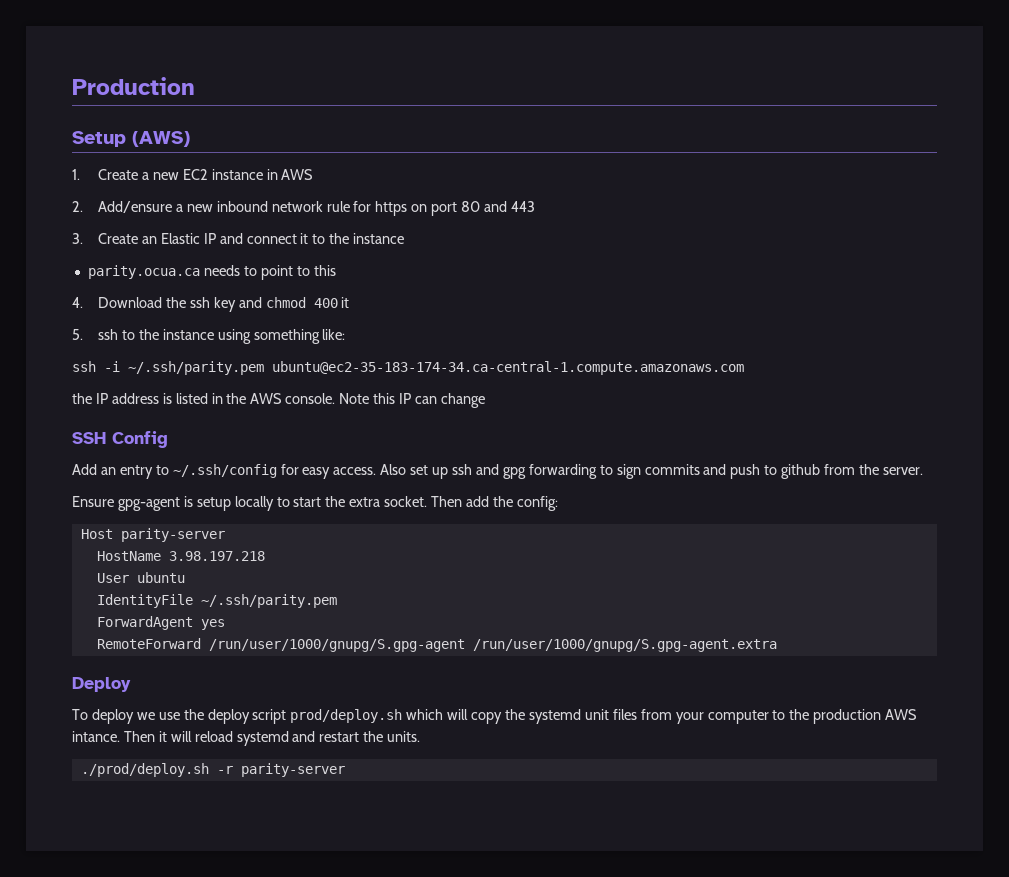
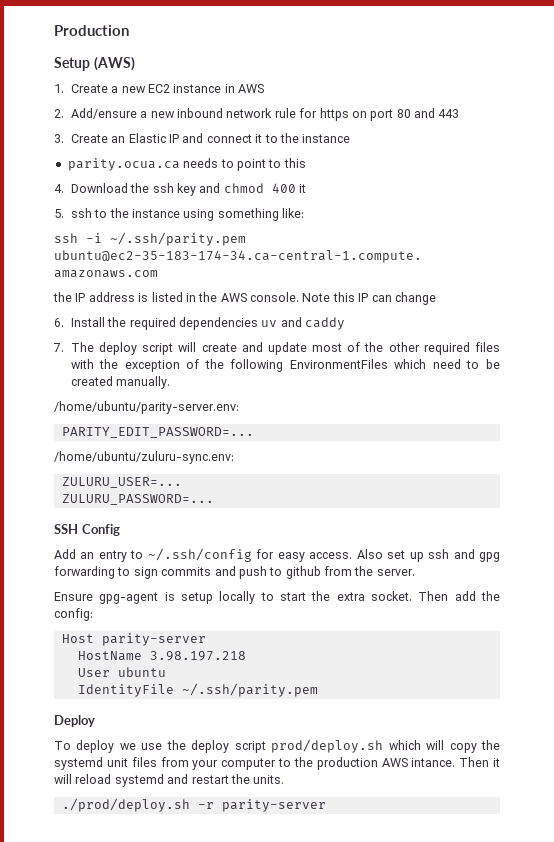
(485, 400) none -> [54,317,346,330] [53,342,501,355] [70,359,500,372] [70,376,171,389] [54,401,239,414] [61,427,254,438] [54,451,234,464] [61,477,182,488] [61,494,214,505] // 6. Install the required dependencies uv and caddy // 7. The deploy script will create and update most of the other required files with the exception of the following EnvironmentFiles which need to be created manually. // /home/ubuntu/parity-server.env: // PARITY_EDIT_PASSWORD=... // /home/ubuntu/zuluru-sync.env: // ZULURU_USER=... // ZULURU_PASSWORD=...
[96,616,225,630] [96,638,777,652] // ForwardAgent yes // RemoteForward /run/user/1000/gnupg/S.gpg-agent /run/user/1000/gnupg/S.gpg-agent.extra -> (318, 690) none

